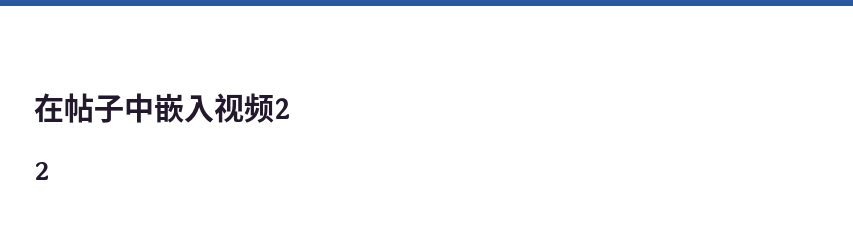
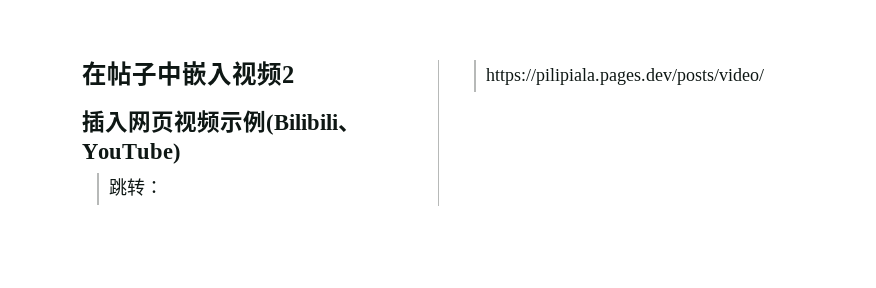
[34,162,49,180] 2 -> [82,110,361,135] [82,143,181,164] [109,178,164,196] [486,68,765,85] 插入网页视频示例(Bilibili、YouTube) // 跳转：https://pilipiala.pages.dev/posts/video/

